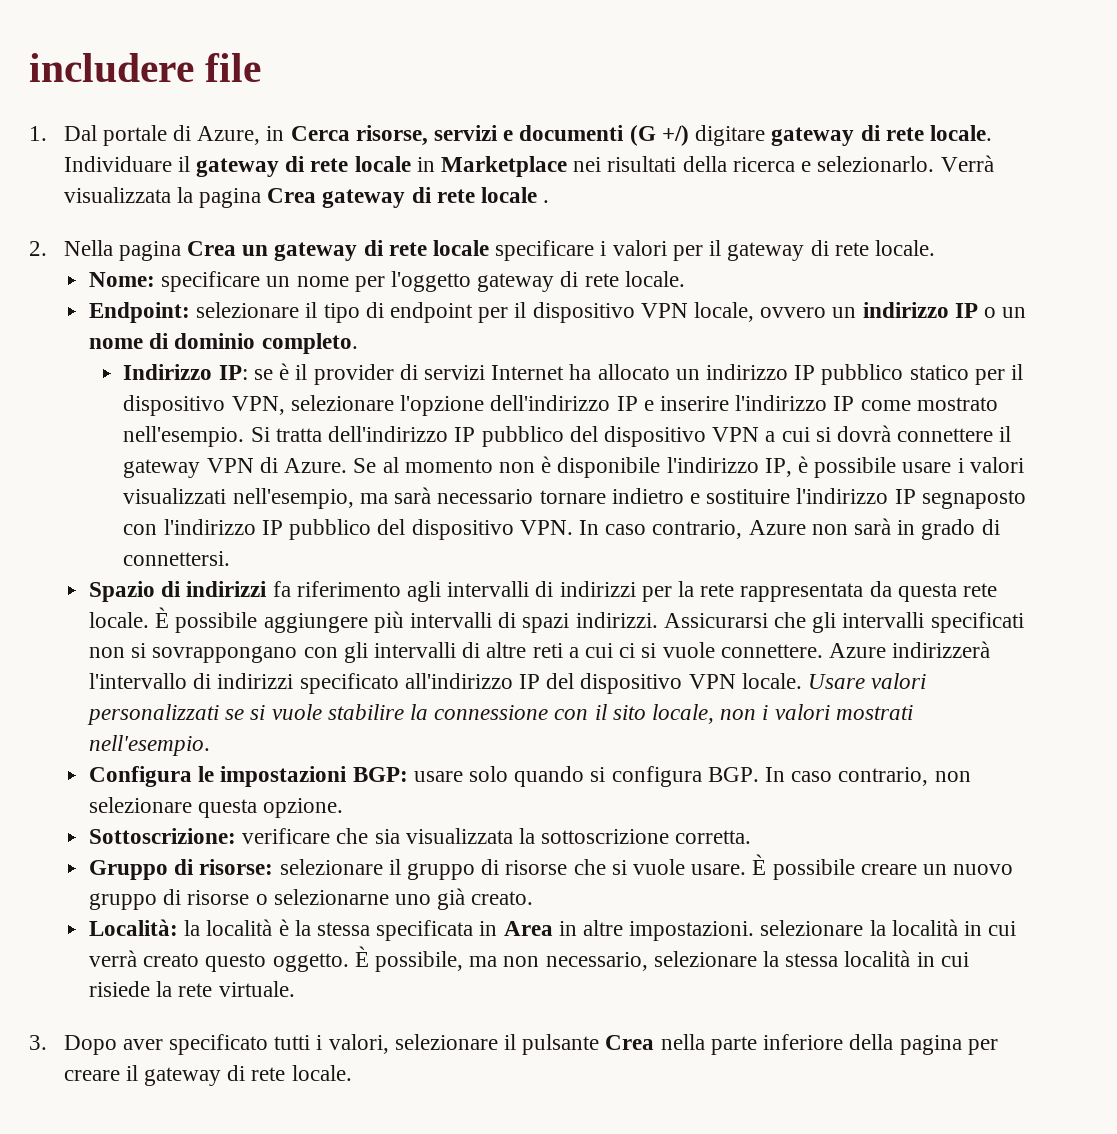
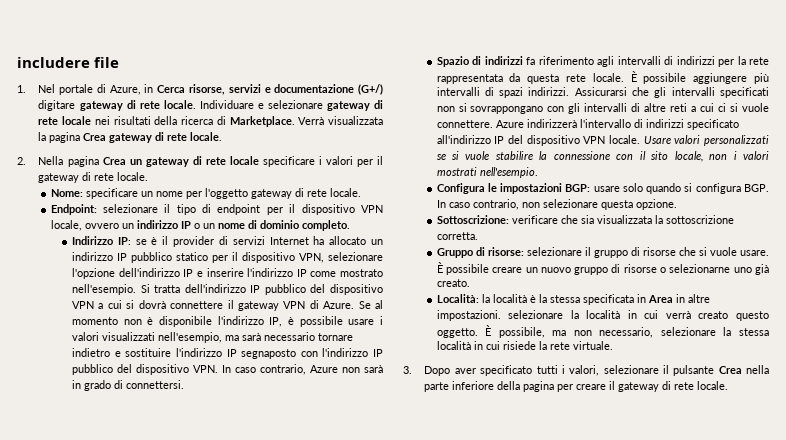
[63,125,97,141] Dal -> [38,84,56,93] Nel
[519,125,689,146] documenti (G +/) -> [274,84,383,95] documentazione (G+/)
[177,156,568,177] il gateway di rete locale in Marketplace -> [257,100,383,111] [38,116,92,125] e selezionare gateway di rete locale
[801,156,935,172] e selezionarlo. -> [216,116,295,127] di Marketplace.
[481,187,550,203] locale . -> [190,132,223,141] locale.

